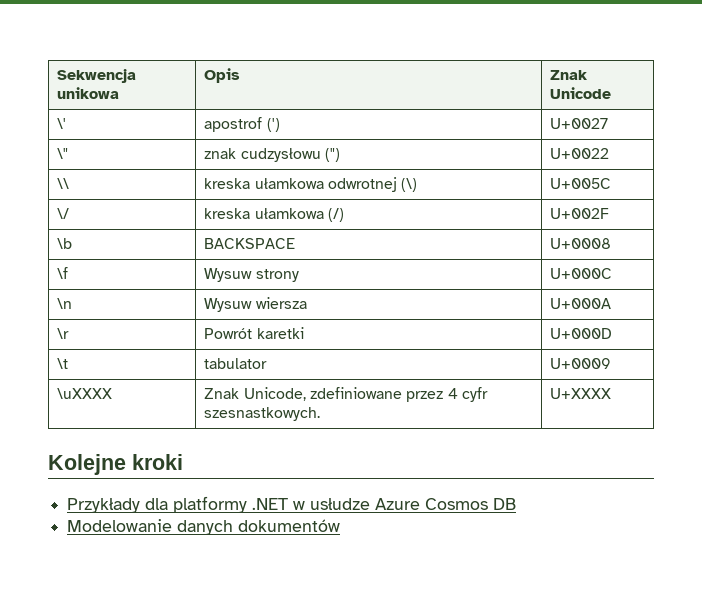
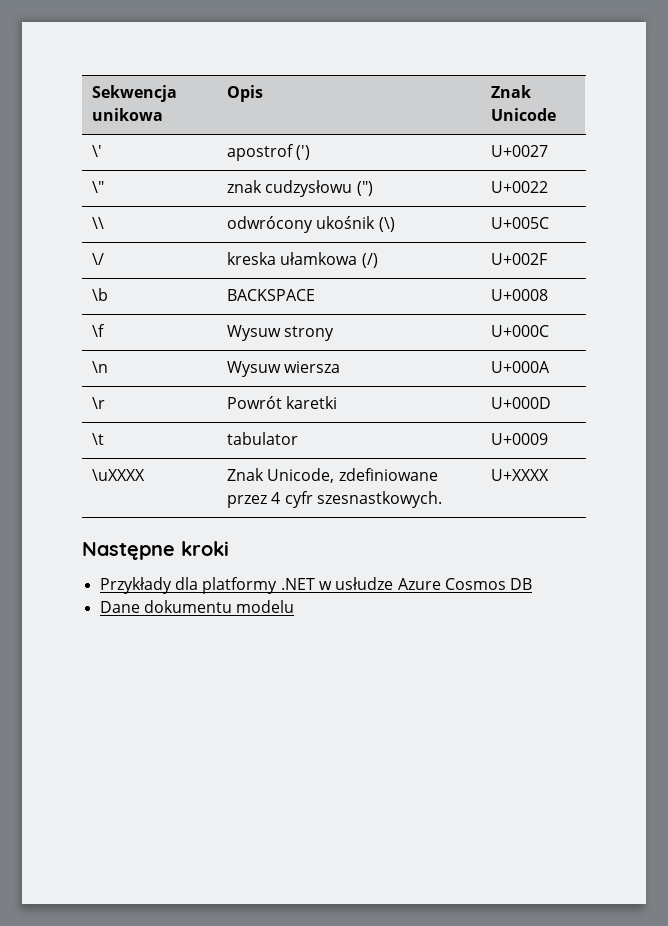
[204,177,398,192] kreska ułamkowa odwrotnej -> [227,216,376,233] odwrócony ukośnik
[48,454,126,475] Kolejne -> [82,542,175,560] Następne
[67,519,341,535] Modelowanie danych dokumentów -> [99,600,295,613] Dane dokumentu modelu

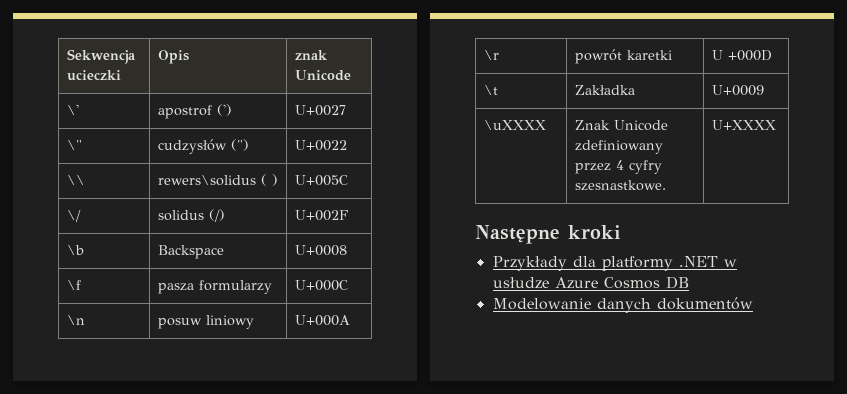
[92,108,164,121] unikowa -> [66,70,121,81] ucieczki
[491,85,532,98] Znak -> [294,50,328,60] znak
[227,180,353,197] znak cudzysłowu -> [157,139,227,154] cudzysłów
[227,216,395,233] odwrócony ukośnik (\) -> [157,174,278,186] rewers\solidus ( )
[227,252,358,265] kreska ułamkowa -> [157,210,204,221] solidus
[227,289,316,301] BACKSPACE -> [157,245,224,259] Backspace
[227,325,335,341] Wysuw strony -> [157,280,272,294] pasza formularzy
[227,361,341,377] Wysuw wiersza -> [157,315,254,329] posuw liniowy
[227,396,283,409] Powrót -> [574,49,622,64] powrót
[491,397,552,409] U+000D -> [711,50,772,61] U +000D
[227,432,299,445] tabulator -> [574,85,635,95] Zakładka
[267,468,438,483] [227,491,443,508] Unicode, zdefiniowane przez 4 cyfr szesnastkowych. -> [613,120,668,131] [574,140,663,154] [574,160,662,174] [574,180,666,191] Unicode zdefiniowany przez 4 cyfry szesnastkowe.
[99,600,295,613] Dane dokumentu modelu -> [492,297,753,313] Modelowanie danych dokumentów

